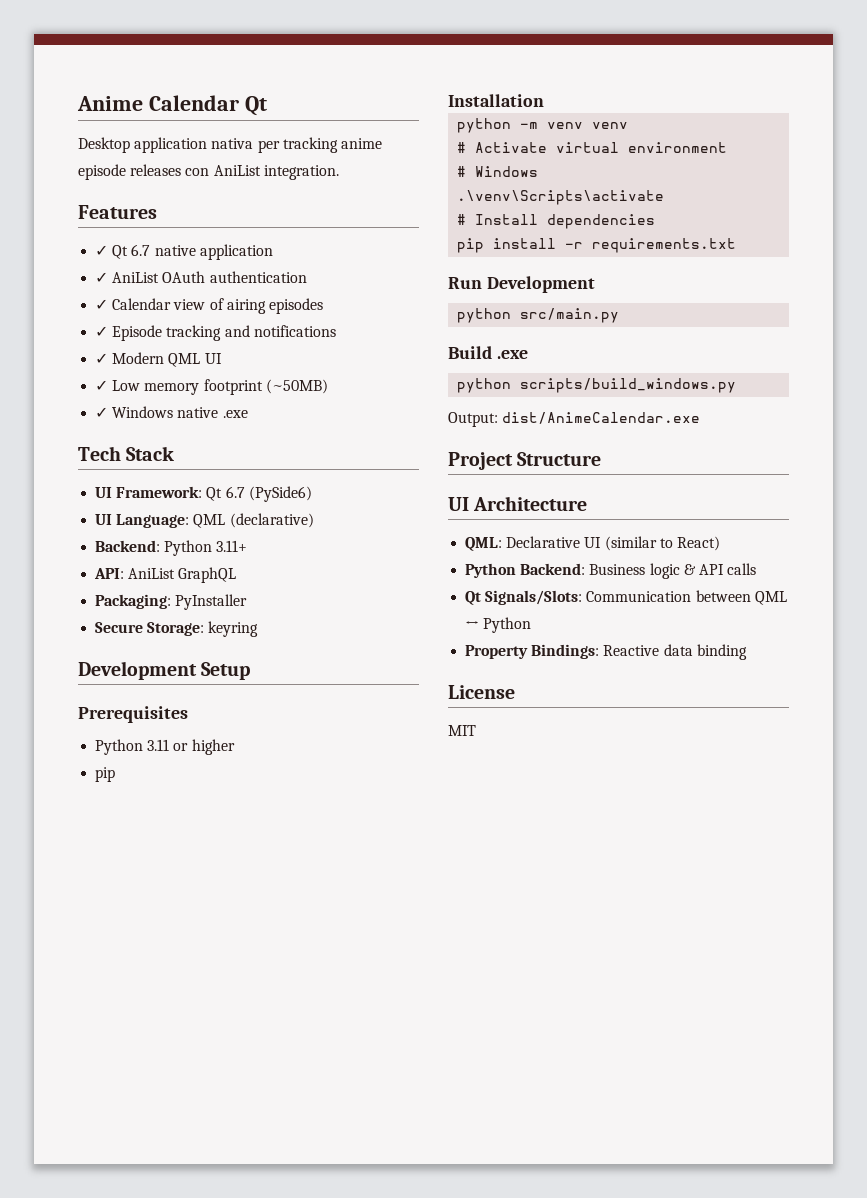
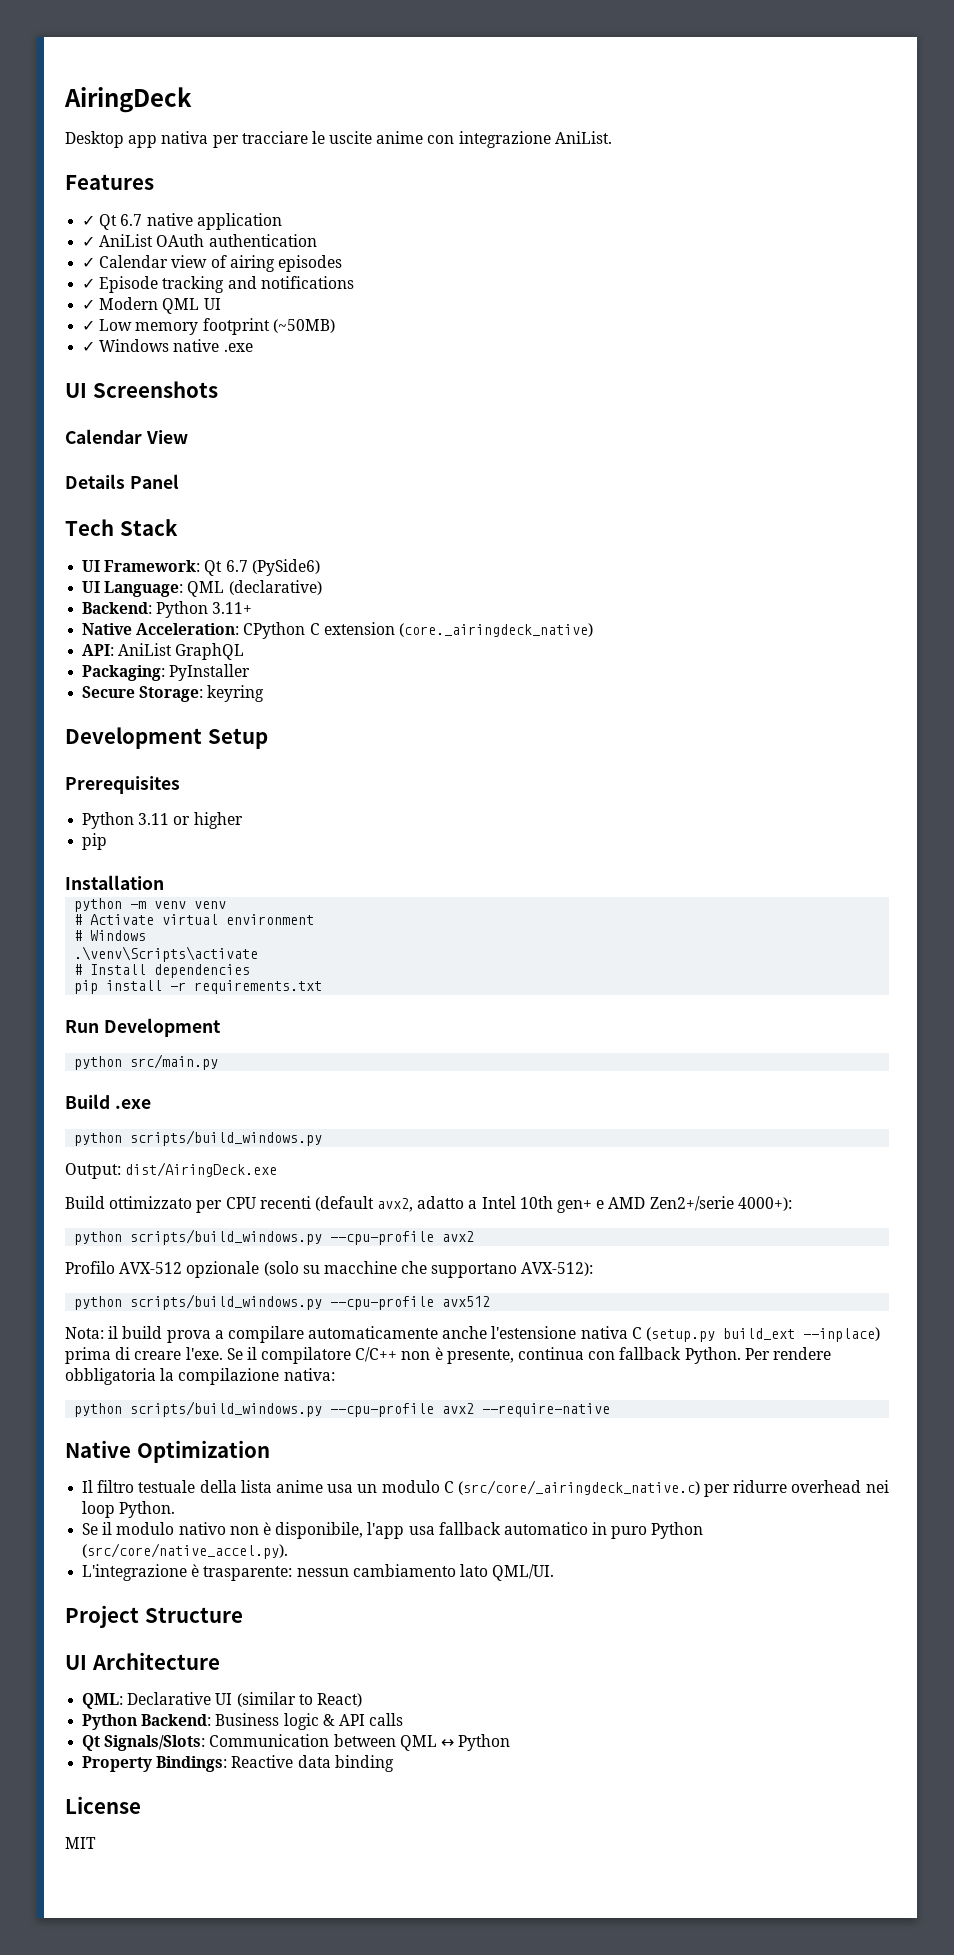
[77,95,267,116] Anime Calendar Qt -> [64,87,192,113] AiringDeck
[134,137,208,153] application -> [128,135,158,148] app
[282,137,382,153] [78,164,339,180] tracking anime episode releases con AniList integration. -> [241,131,612,148] tracciare le uscite anime con integrazione AniList.
(248, 414) none -> [65,381,218,398] [65,429,188,444] [65,474,179,489] // UI Screenshots // Calendar View // Details Panel
(248, 546) none -> [82,622,593,639] // Native Acceleration: CPython C extension (core._airingdeck_native)
[502,412,701,424] dist/AnimeCalendar.exe -> [125,1162,278,1177] [65,1196,792,1213] [74,1229,475,1245] [65,1261,594,1278] [74,1294,491,1310] [65,1326,881,1343] [65,1347,831,1364] [65,1368,335,1385] [74,1401,611,1417] [65,1440,270,1463] [82,1480,889,1497] [82,1501,176,1518] [82,1522,704,1539] [82,1543,289,1559] [82,1564,555,1581] dist/AiringDeck.exe // Build ottimizzato per CPU recenti (default avx2, adatto a Intel 10th gen+ e AMD Zen2+/serie 4000+): // python scripts/build_windows.py --cpu-profile avx2 // Profilo AVX-512 opzionale (solo su macchine che supportano AVX-512): // python scripts/build_windows.py --cpu-profile avx512 // Nota: il build prova a compilare automaticamente anche l'estensione nativa C (setup.py build_ext --inplace) prima di creare l'exe. Se il compilatore C/C++ non è presente, continua con fallback Python. Per rendere obbligatoria la compilazione nativa: // python scripts/build_windows.py --cpu-profile avx2 --require-native // Native Optimization // Il filtro testuale della lista anime usa un modulo C (src/core/_airingdeck_native.c) per ridurre overhead nei loop Python. // Se il modulo nativo non è disponibile, l'app usa fallback automatico in puro Python (src/core/native_accel.py). // L'integrazione è trasparente: nessun cambiamento lato QML/UI.

